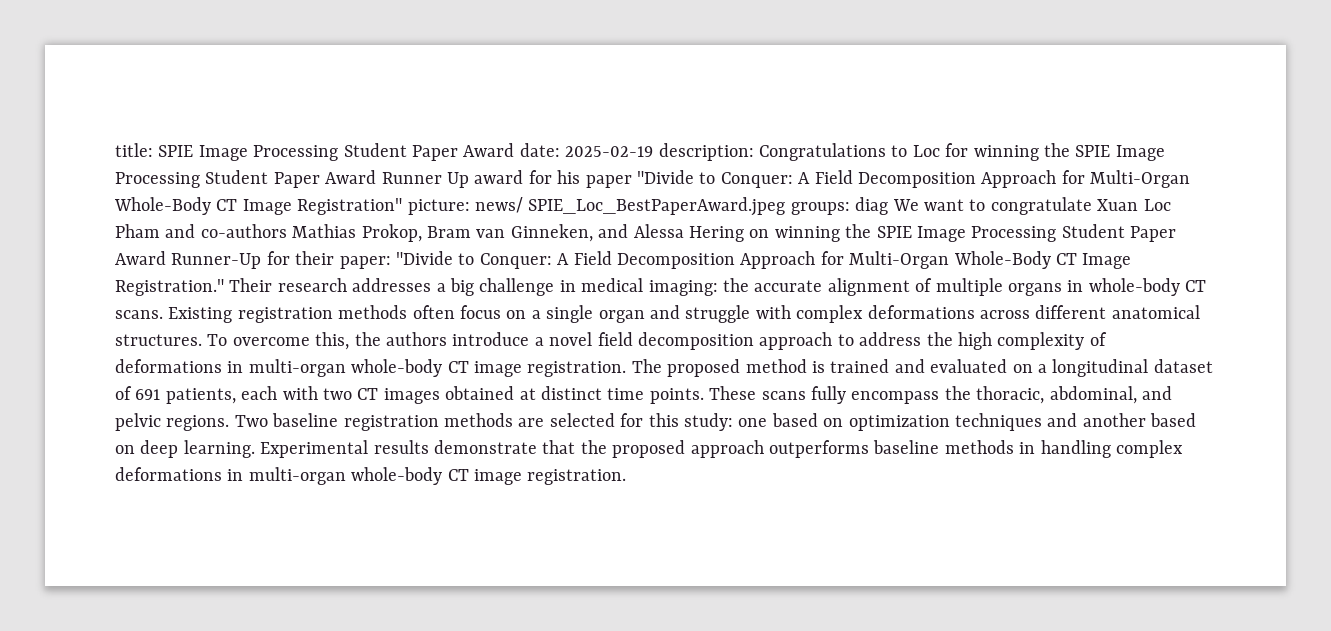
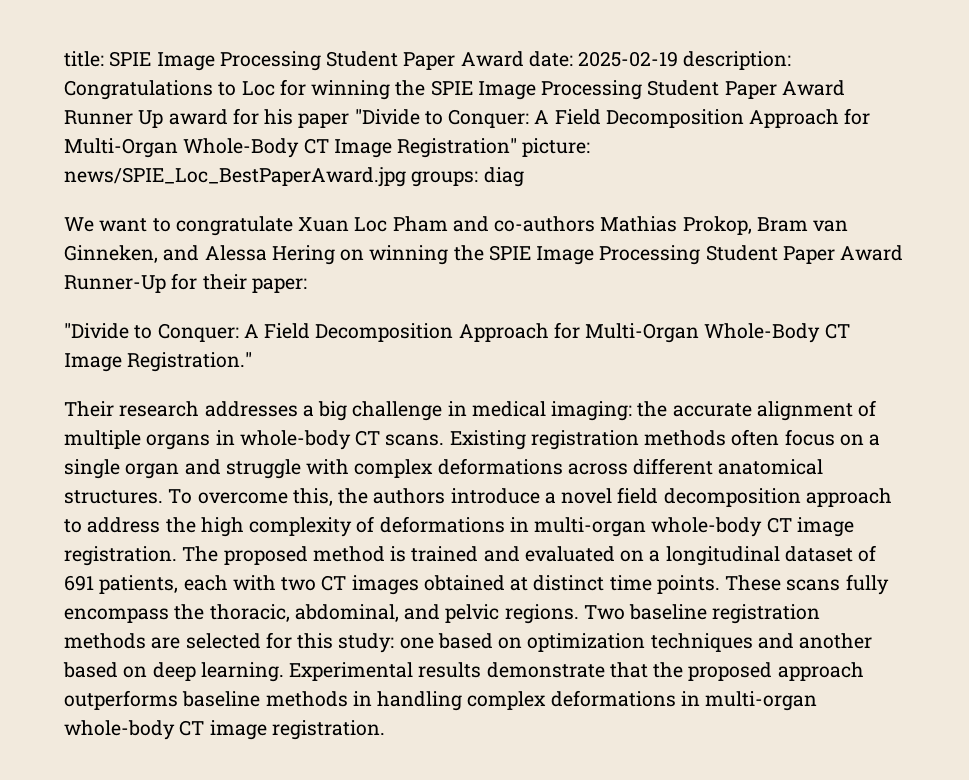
[475,197,786,216] news/ SPIE_Loc_BestPaperAward.jpeg -> [64,167,406,187] news/SPIE_Loc_BestPaperAward.jpg
(889, 206) none -> (524, 177) //
(391, 262) none -> (307, 285) //
(224, 287) none -> (253, 362) //

